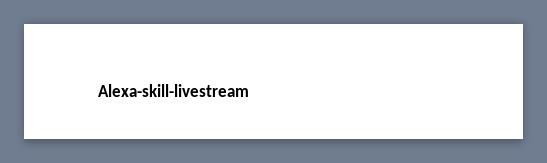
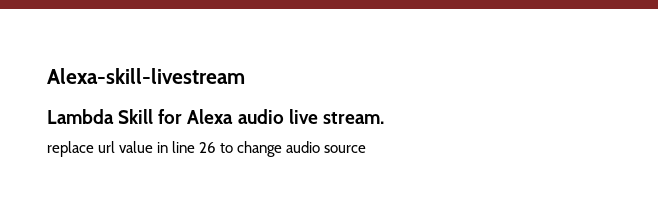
(249, 90) none -> [47,109,384,124] [47,141,367,157] // Lambda Skill for Alexa audio live stream. // replace url value in line 26 to change audio source

